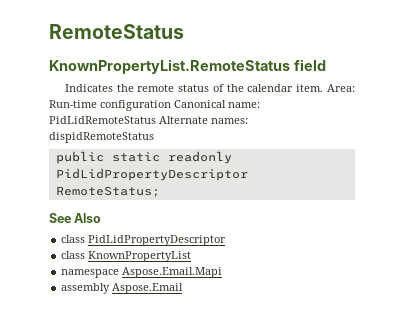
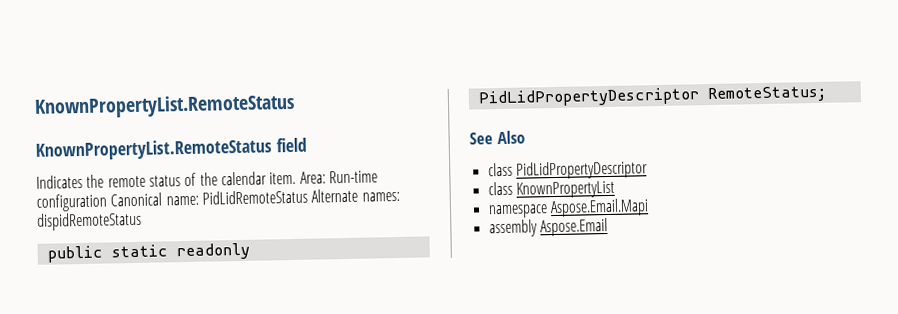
[49,24,184,39] RemoteStatus -> [34,93,295,119] KnownPropertyList.RemoteStatus

